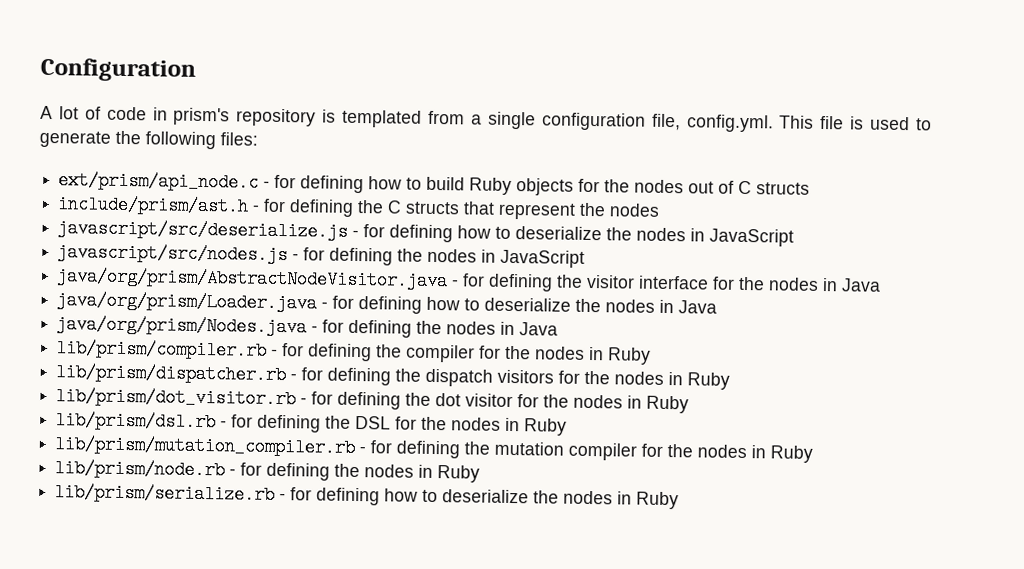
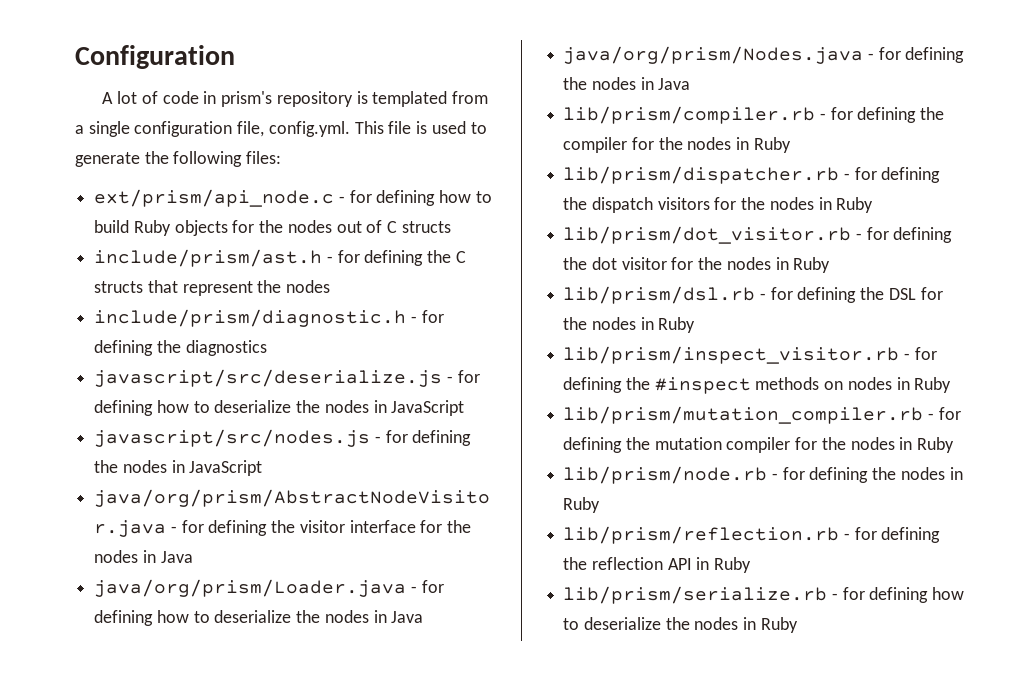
(661, 210) none -> [94,309,444,327] [94,340,267,356] // include/prism/diagnostic.h - for defining the diagnostics
(568, 427) none -> [563,346,937,364] [563,377,952,394] // lib/prism/inspect_visitor.rb - for defining the #inspect methods on nodes in Ruby
(481, 474) none -> [563,526,941,544] [563,557,752,573] // lib/prism/reflection.rb - for defining the reflection API in Ruby

